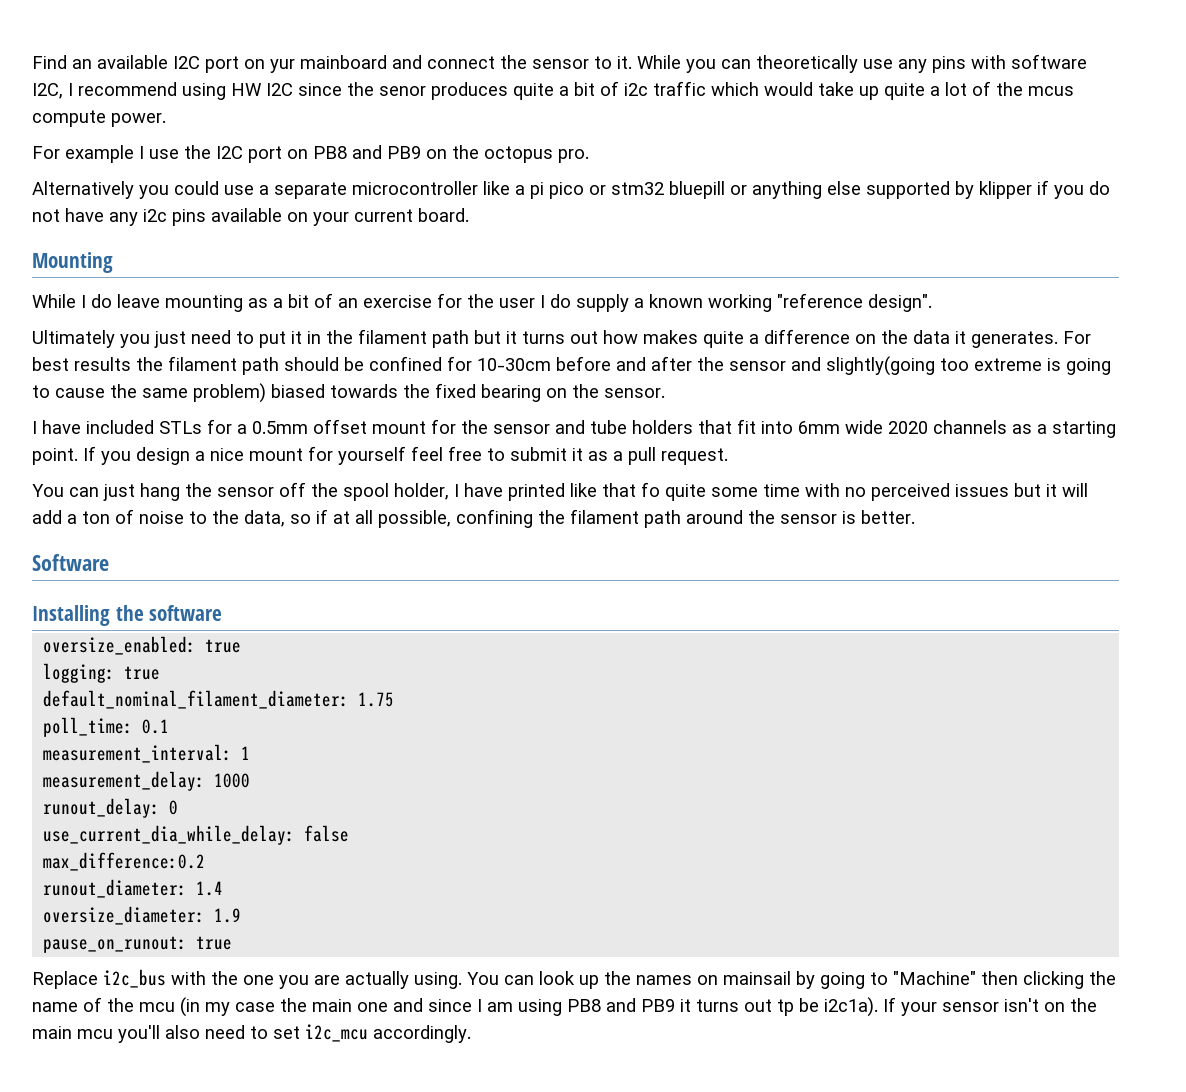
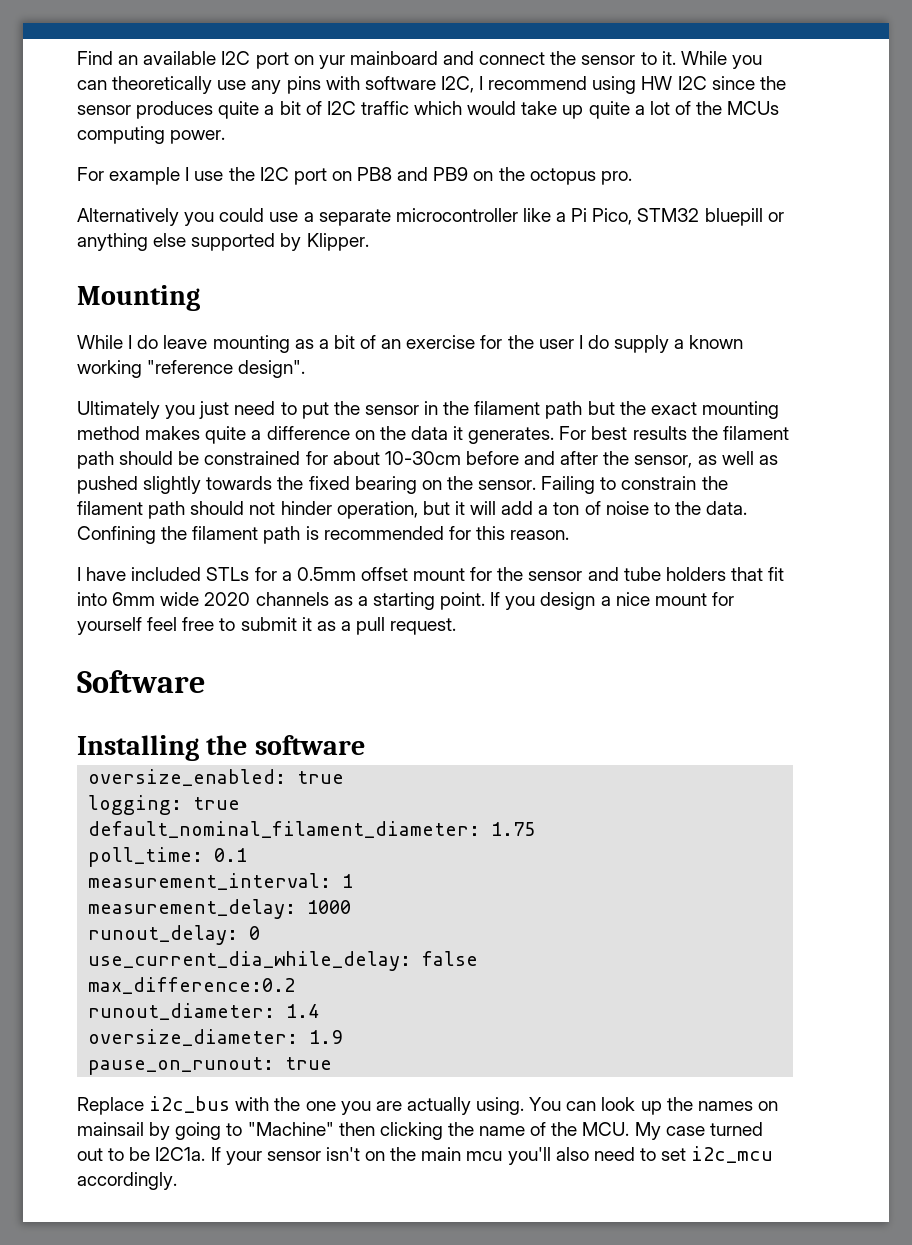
[379,86,426,96] senor -> [77,105,131,115] sensor
[624,83,648,96] i2c -> [326,101,356,115] I2C
[1028,86,1074,96] [32,110,106,127] mcus compute -> [727,101,780,115] [77,126,165,144] MCUs computing
[530,182,664,199] pi pico or stm32 -> [571,208,700,225] Pi Pico, STM32
[979,180,1110,199] [32,208,469,226] klipper if you do not have any i2c pins available on your current board. -> [306,233,369,251] Klipper.
[291,331,302,344] it -> [333,401,419,415] the sensor
[506,330,638,344] it turns out how -> [619,401,779,419] [77,426,140,440] the exact mounting method
[369,356,472,371] confined for -> [204,451,380,465] constrained for about
[729,356,1111,376] [32,383,325,403] sensor and slightly(going too extreme is going to cause the same problem) biased -> [634,451,778,468] [77,476,202,494] sensor, as well as pushed slightly
(665, 393) none -> [541,476,728,494] [77,501,748,519] [77,526,570,544] Failing to constrain the filament path should not hinder operation, but it will add a ton of noise to the data. Confining the filament path is recommended for this reason.
[32,482,1088,501] [32,509,915,528] // You can just hang the sensor off the spool holder, I have printed like that fo quite some time with no perceived issues but it will add a ton of noise to the data, so if at all possible, confining the filament path around the sensor is better. -> (457, 626) none
[139,997,878,1017] mcu (in my case the main one and since I am using PB8 and PB9 it turns out tp be i2c1a). -> [582,1122,763,1140] [77,1147,206,1161] MCU. My case turned out to be I2C1a.

